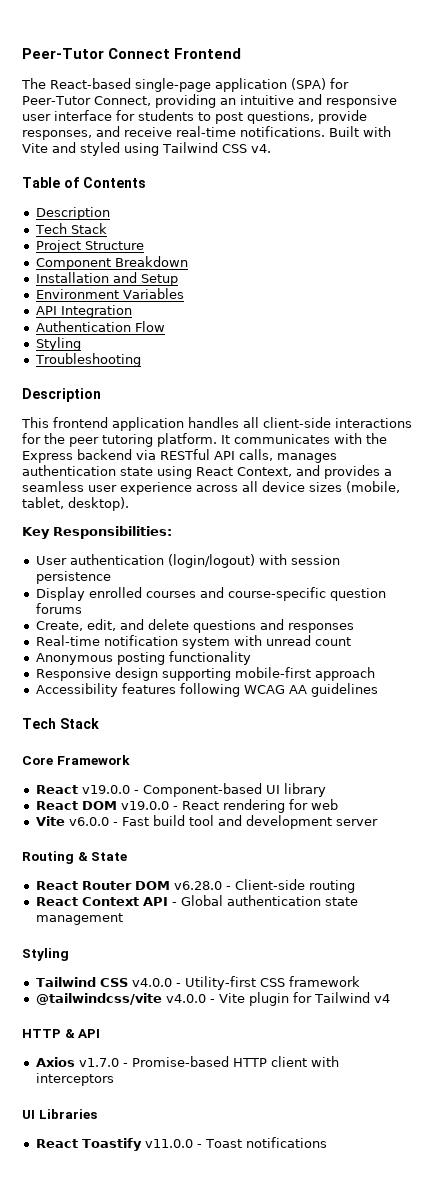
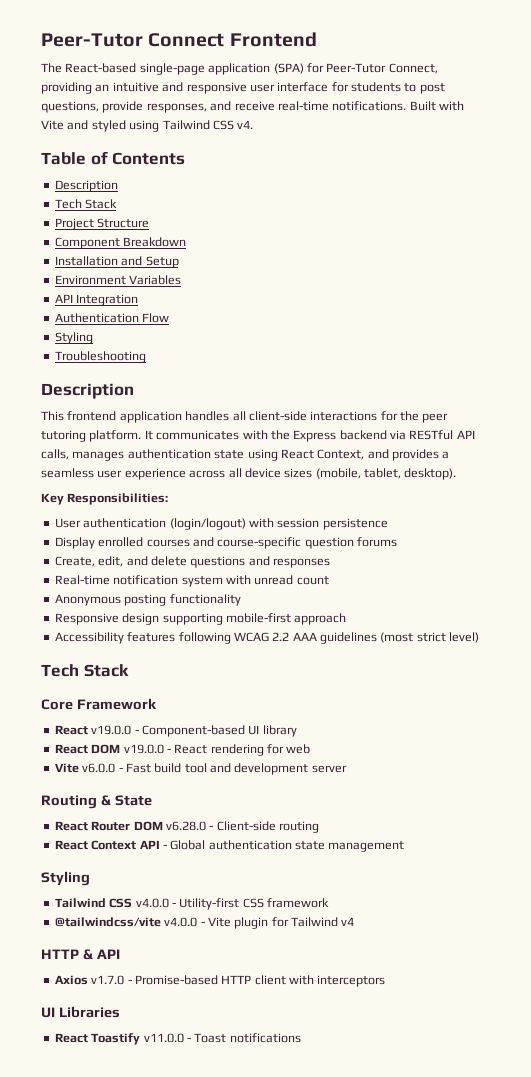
[288,685,307,694] AA -> [272,632,317,641] 2.2 AAA
(378, 690) none -> [380,632,480,643] (most strict level)

